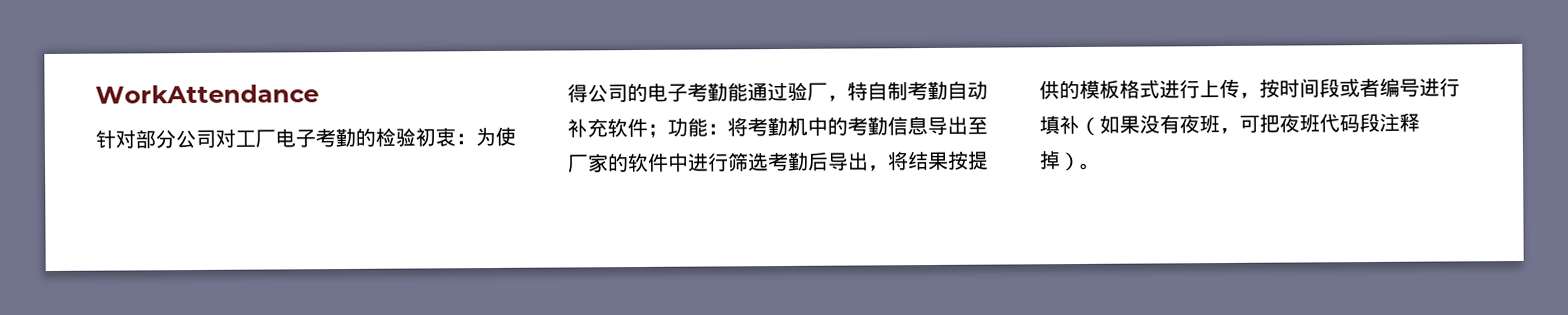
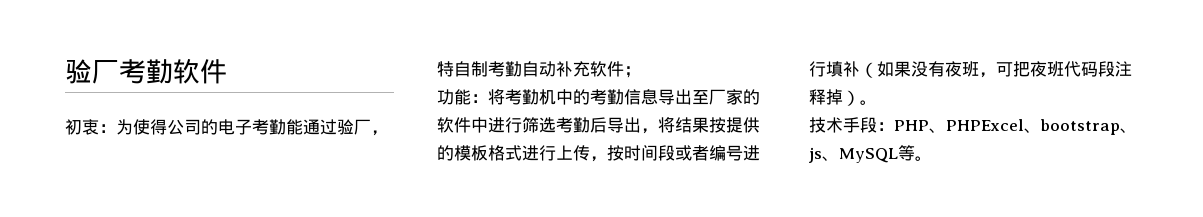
[95,84,319,104] [95,127,416,149] WorkAttendance // 针对部分公司对工厂电子考勤的检验 -> [65,58,227,84] 验厂考勤软件 //
(668, 130) none -> (641, 72) //
(1101, 166) none -> [809,117,1137,135] [809,145,932,163] // 技术手段：PHP、PHPExcel、bootstrap、js、MySQL等。

